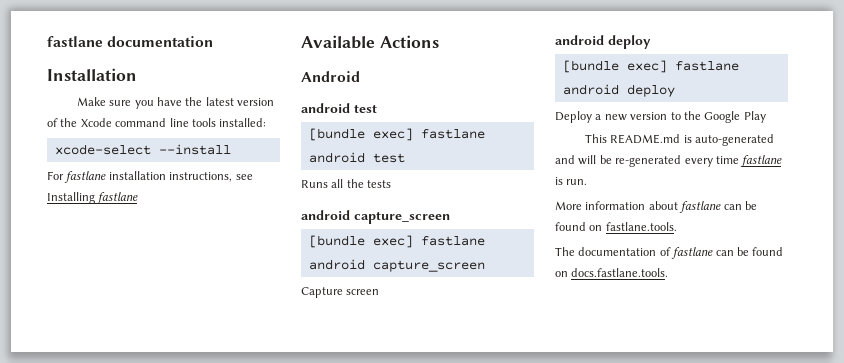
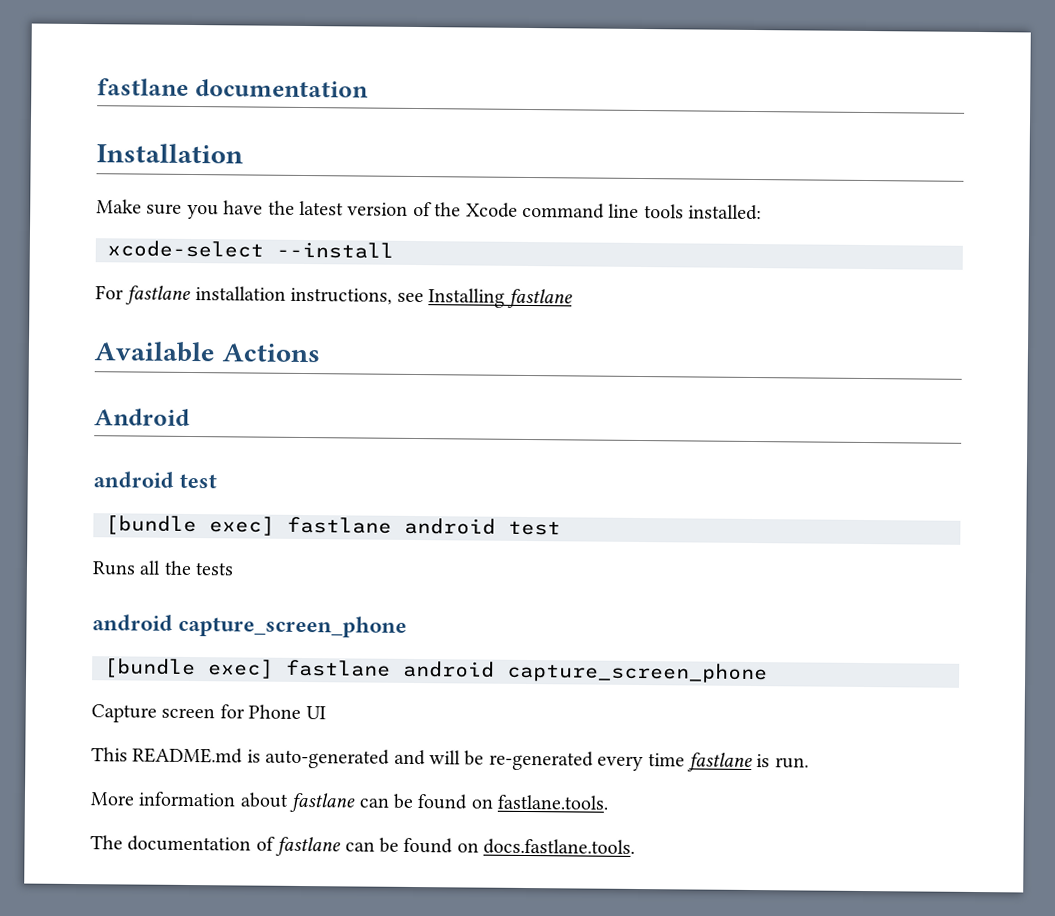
[354,211,450,224] [308,235,485,248] [308,259,485,272] capture_screen // [bundle exec] fastlane android capture_screen -> [178,614,408,638] [104,658,768,684] capture_screen_phone // [bundle exec] fastlane android capture_screen_phone
[555,35,651,49] [562,60,739,73] [562,84,675,97] [555,111,766,123] // android deploy // [bundle exec] fastlane android deploy // Deploy a new version to the Google Play -> [219,704,326,720] for Phone UI

